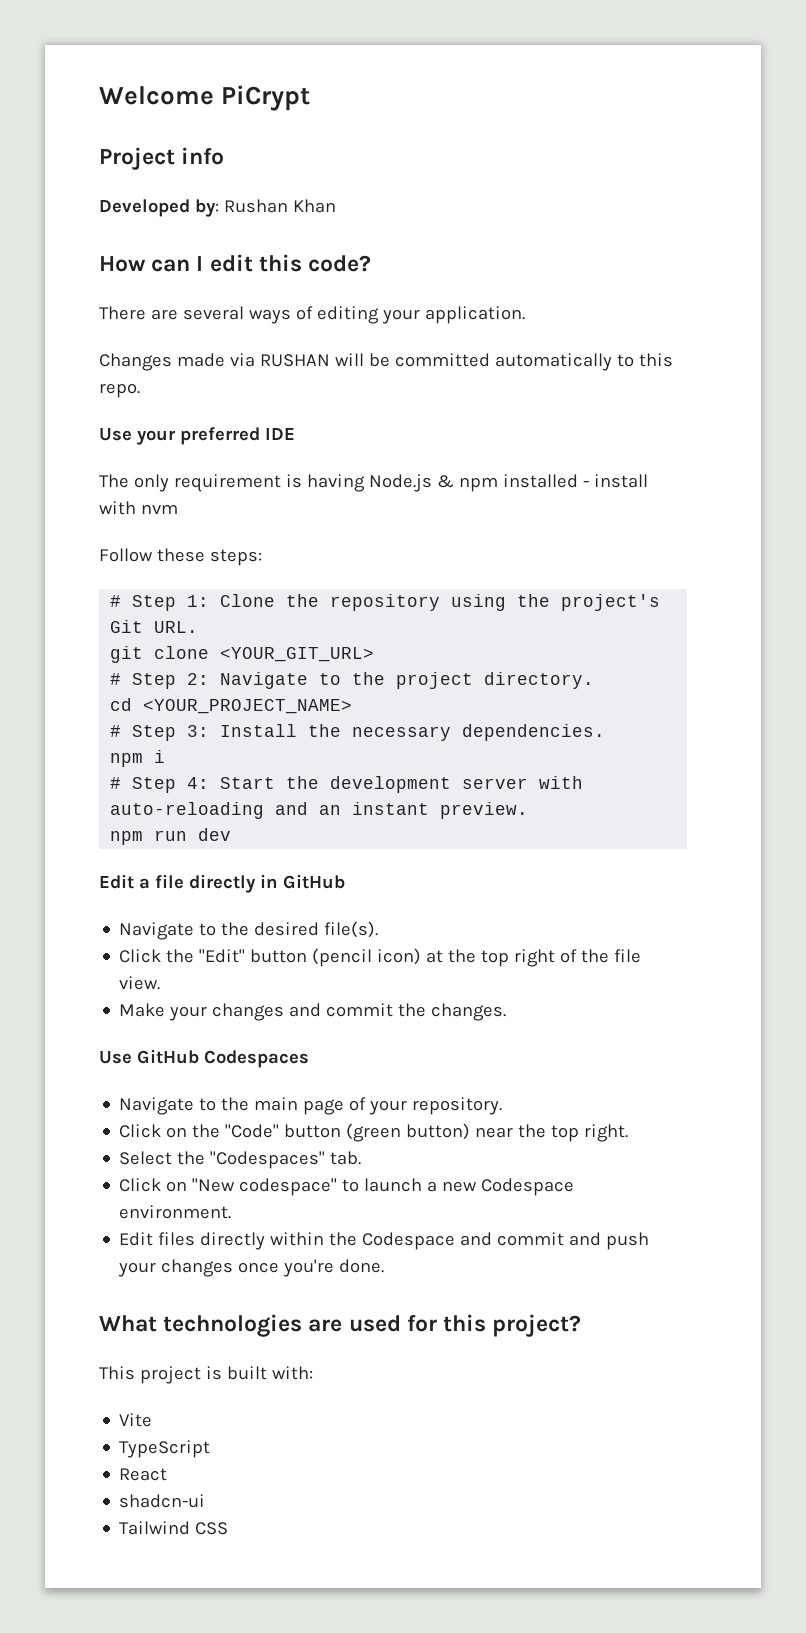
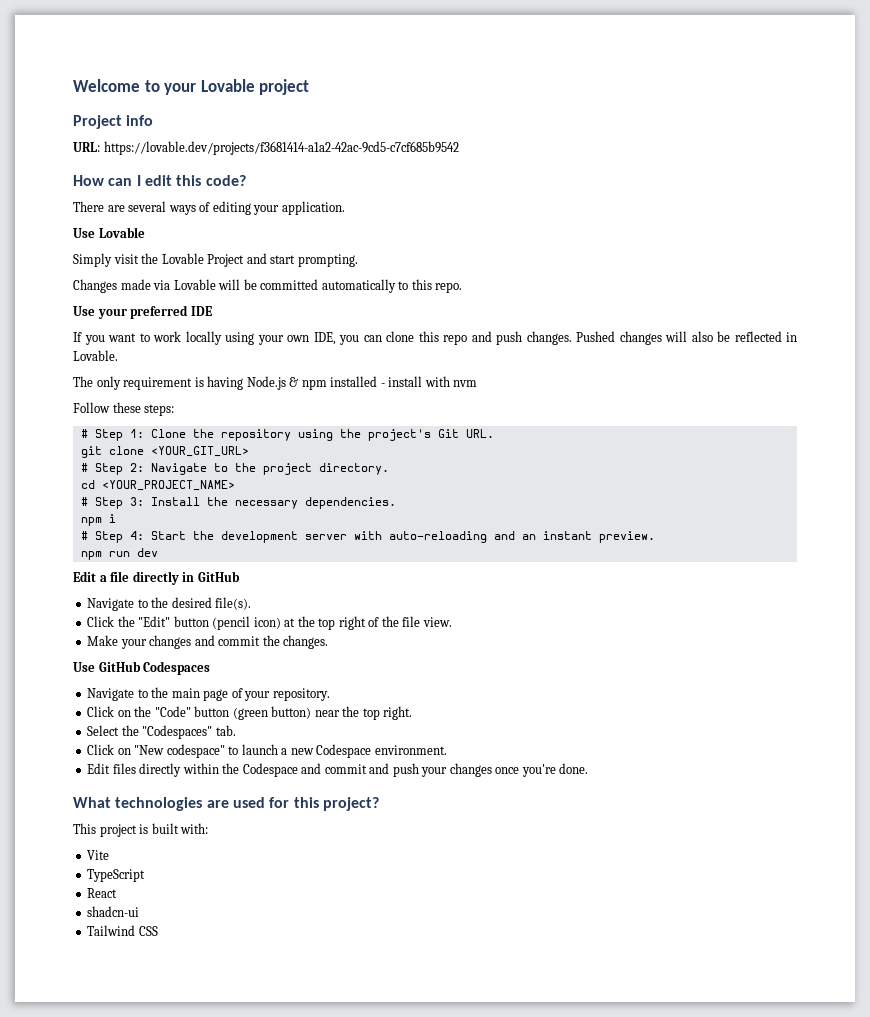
[221,85,311,111] [99,147,225,170] [99,199,336,217] PiCrypt // Project info // Developed by: Rushan Khan -> [144,79,310,95] [73,115,154,129] [73,141,459,155] to your Lovable project // Project info // URL: https://lovable.dev/projects/f3681414-a1a2-42ac-9cd5-c7cf685b9542
(525, 315) none -> [73,227,145,238] [73,253,358,267] // Use Lovable // Simply visit the Lovable Project and start prompting.
[259,354,330,367] RUSHAN -> [173,279,216,290] Lovable
(295, 434) none -> [73,331,797,345] [73,350,118,361] // If you want to work locally using your own IDE, you can clone this repo and push changes. Pushed changes will also be reflected in Lovable.

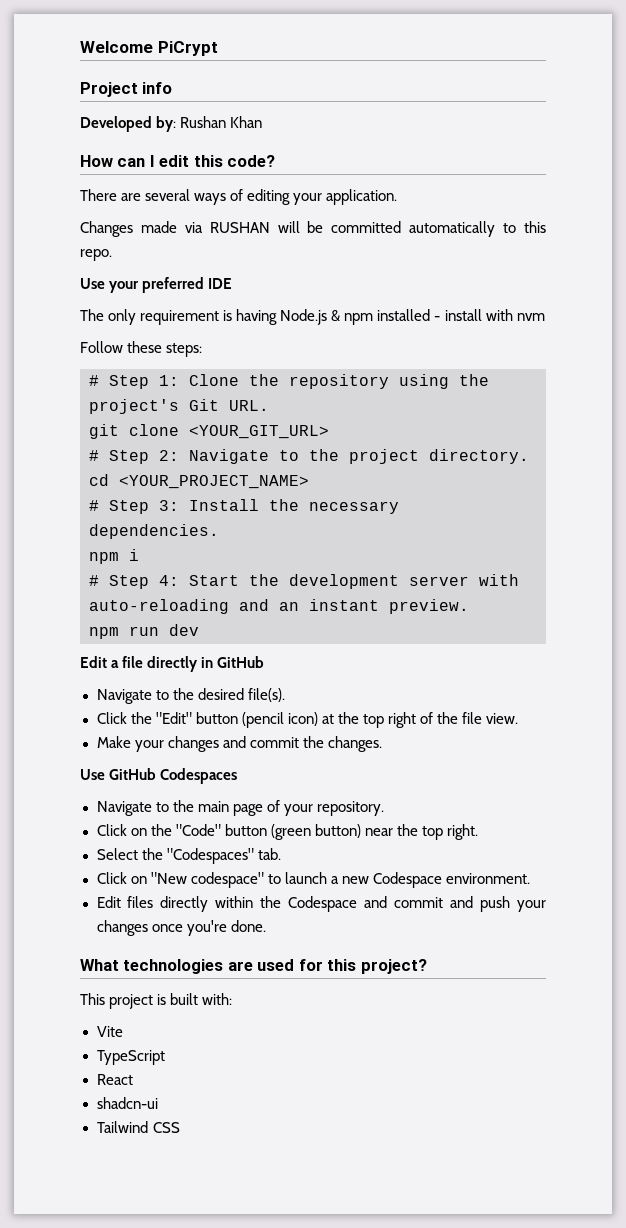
[144,79,310,95] [73,115,154,129] [73,141,459,155] to your Lovable project // Project info // URL: https://lovable.dev/projects/f3681414-a1a2-42ac-9cd5-c7cf685b9542 -> [157,41,218,56] [80,82,173,97] [80,116,263,132] PiCrypt // Project info // Developed by: Rushan Khan
[73,227,145,238] [73,253,358,267] // Use Lovable // Simply visit the Lovable Project and start prompting. -> (398, 197) none
[173,279,216,290] Lovable -> [209,222,270,233] RUSHAN
[73,331,797,345] [73,350,118,361] // If you want to work locally using your own IDE, you can clone this repo and push changes. Pushed changes will also be reflected in Lovable. -> (233, 283) none

